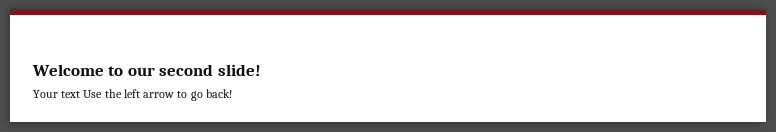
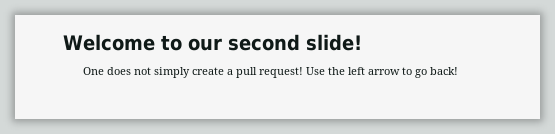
[33,90,81,98] Your text -> [83,67,304,78] One does not simply create a pull request!

